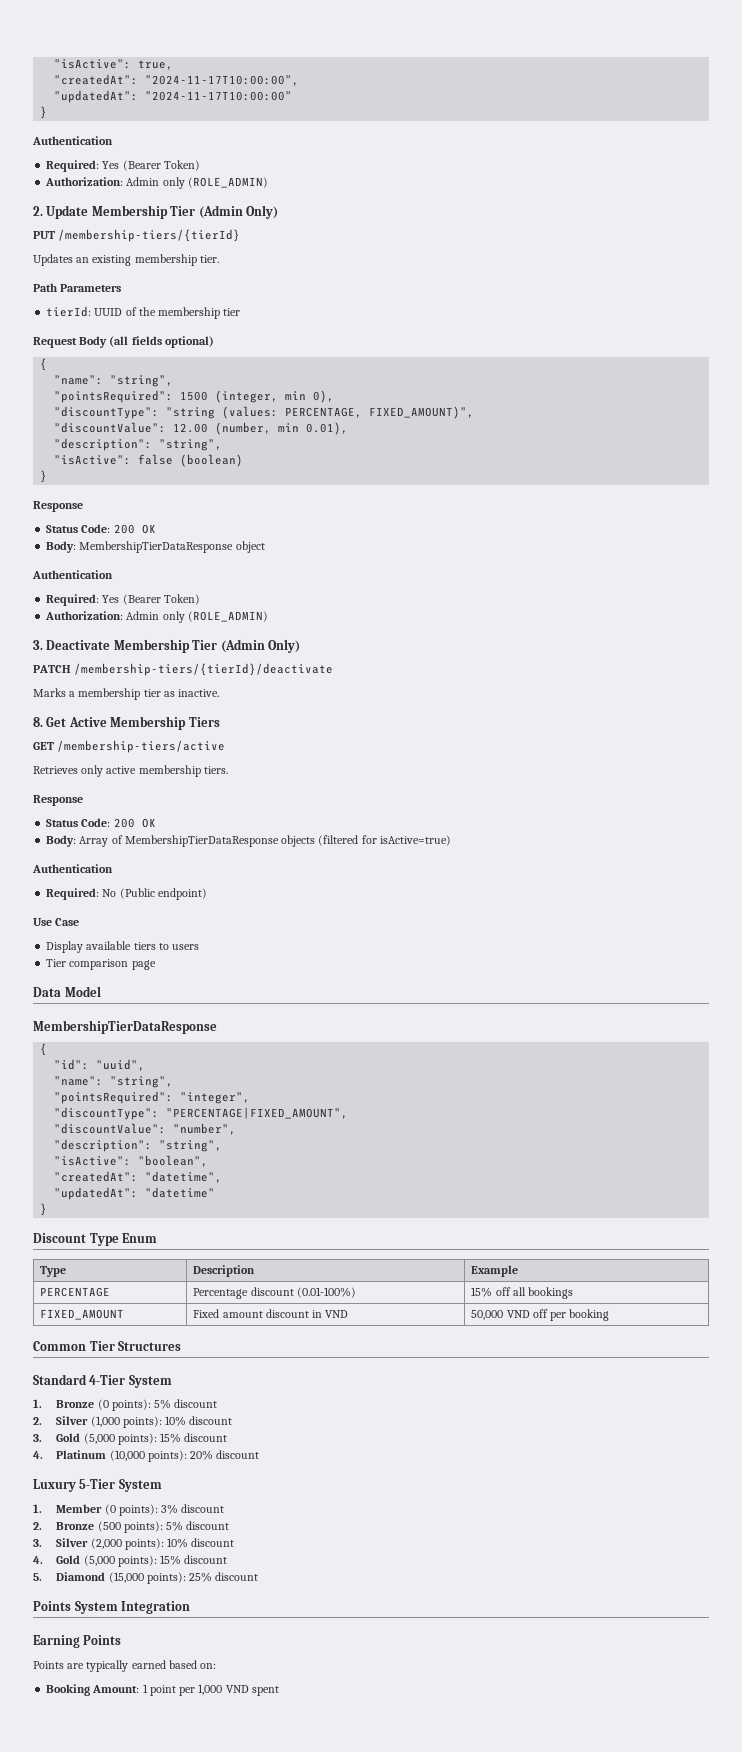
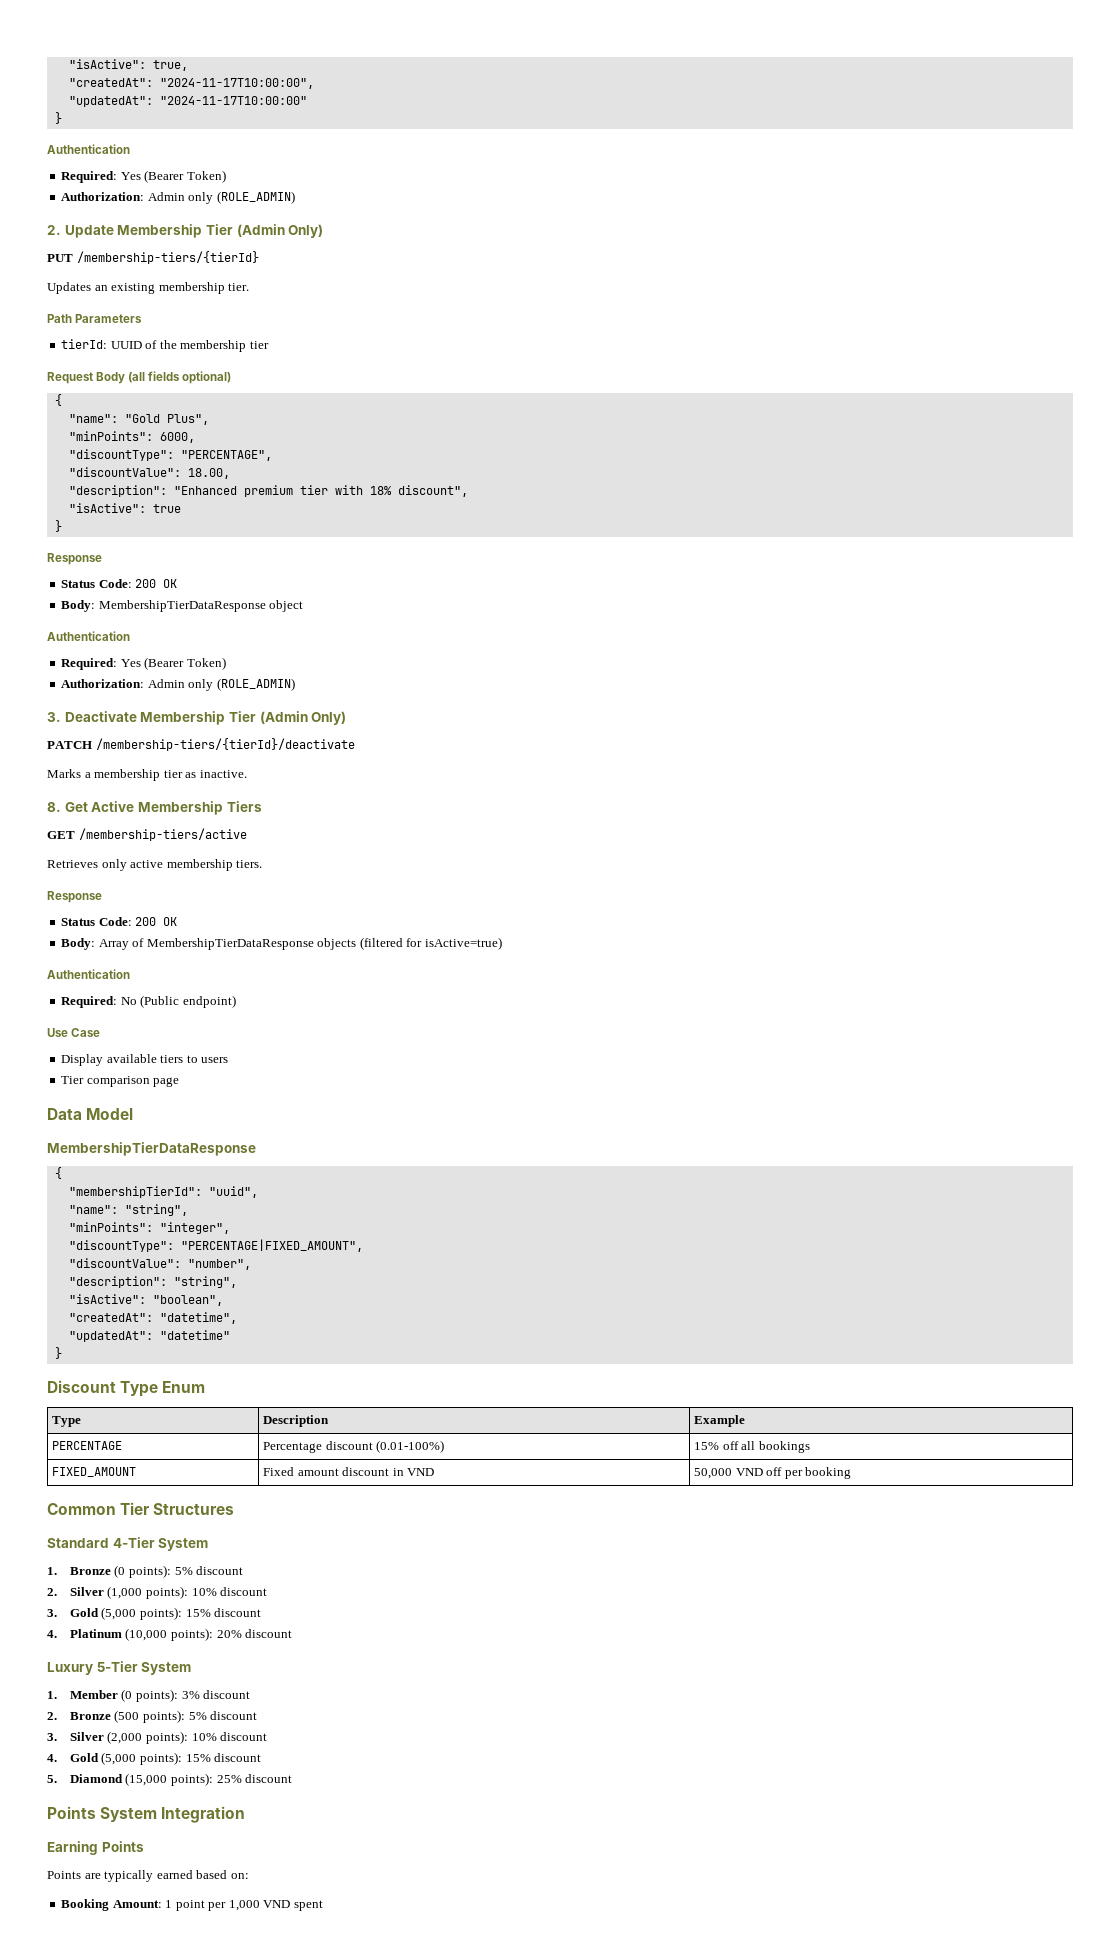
[110,375,174,387] [54,390,335,403] [54,406,475,419] [54,422,349,435] [54,438,223,451] [54,454,244,467] "string", // "pointsRequired": 1500 (integer, min 0), // "discountType": "string (values: PERCENTAGE, FIXED_AMOUNT)", // "discountValue": 12.00 (number, min 0.01), // "description": "string", // "isActive": false (boolean) -> [124,414,209,425] [68,431,195,443] [68,449,272,461] [68,467,230,479] [68,485,468,497] [68,503,181,513] "Gold Plus", // "minPoints": 6000, // "discountType": "PERCENTAGE", // "discountValue": 18.00, // "description": "Enhanced premium tier with 18% discount", // "isActive": true
[54,1059,90,1070] "id": -> [68,1186,202,1198] "membershipTierId":
[54,1091,174,1104] "pointsRequired": -> [68,1222,153,1232] "minPoints":

